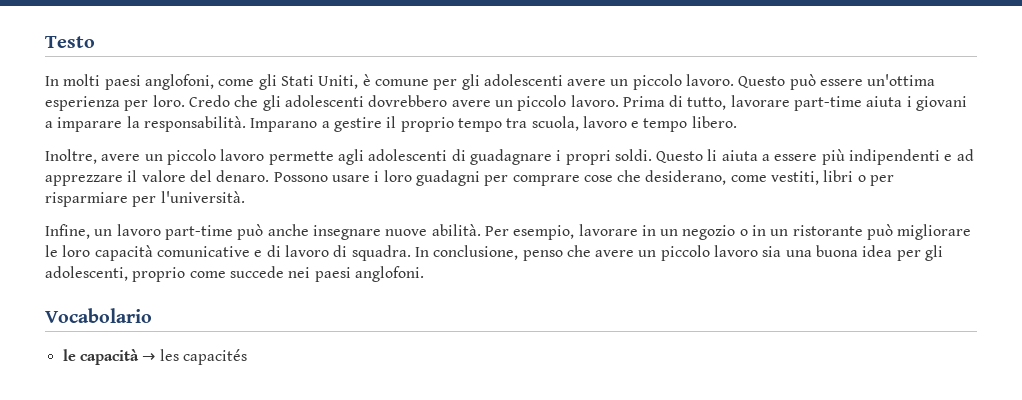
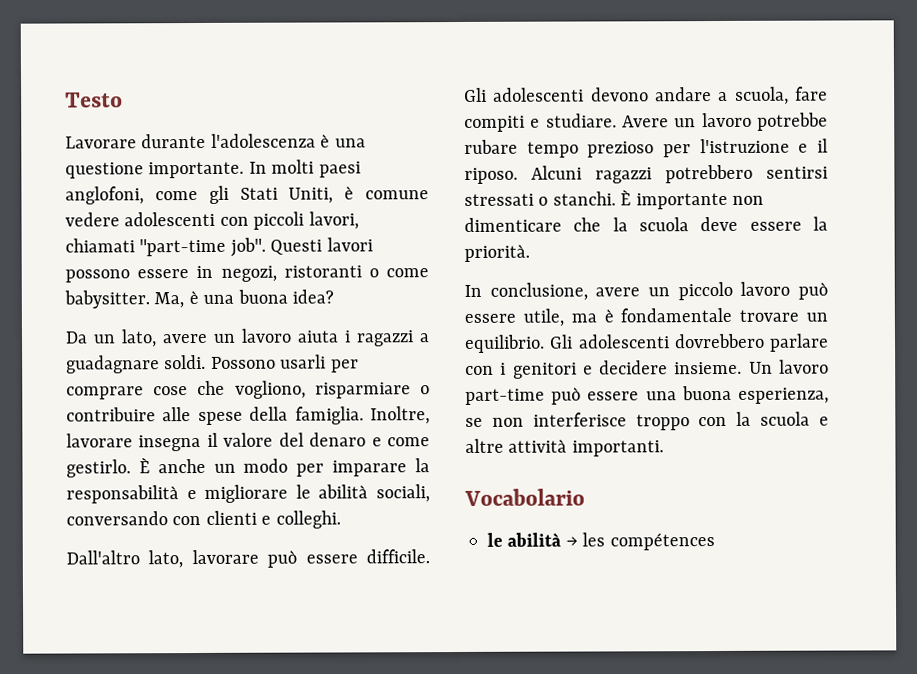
(95, 42) none -> [65,133,366,149] [65,161,245,179] Lavorare durante l'adolescenza è una questione importante.
[433,74,936,90] [45,95,968,111] [45,116,737,132] [45,149,974,165] [45,170,895,186] [45,191,245,207] [45,224,972,240] [45,245,944,261] [45,266,424,282] per gli adolescenti avere un piccolo lavoro. Questo può essere un'ottima esperienza per loro. Credo che gli adolescenti dovrebbero avere un piccolo lavoro. Prima di tutto, lavorare part-time aiuta i giovani a imparare la responsabilità. Imparano a gestire il proprio tempo tra scuola, lavoro e tempo libero. // Inoltre, avere un piccolo lavoro permette agli adolescenti di guadagnare i propri soldi. Questo li aiuta a essere più indipendenti e ad apprezzare il valore del denaro. Possono usare i loro guadagni per comprare cose che desiderano, come vestiti, libri o per risparmiare per l'università. // Infine, un lavoro part-time può anche insegnare nuove abilità. Per esempio, lavorare in un negozio o in un ristorante può migliorare le loro capacità comunicative e di lavoro di squadra. In conclusione, penso che avere un piccolo lavoro sia una buona idea per gli adolescenti, proprio come succede nei paesi anglofoni. -> [65,211,359,230] [65,237,373,257] [65,265,430,283] [64,289,334,309] [65,328,430,348] [66,354,359,374] [66,380,430,400] [66,406,430,426] [66,432,430,452] [66,457,430,478] [66,484,430,504] [66,510,341,529] [66,549,430,569] [464,86,828,105] [464,112,828,132] [464,138,828,158] [464,164,828,184] [464,189,764,210] [464,216,828,232] [464,244,530,262] [464,281,828,301] [464,307,828,327] [464,333,829,353] [465,359,829,379] [465,385,829,405] [465,411,829,431] [465,438,664,457] vedere adolescenti con piccoli lavori, chiamati "part-time job". Questi lavori possono essere in negozi, ristoranti o come babysitter. Ma, è una buona idea? // Da un lato, avere un lavoro aiuta i ragazzi a guadagnare soldi. Possono usarli per comprare cose che vogliono, risparmiare o contribuire alle spese della famiglia. Inoltre, lavorare insegna il valore del denaro e come gestirlo. È anche un modo per imparare la responsabilità e migliorare le abilità sociali, conversando con clienti e colleghi. // Dall'altro lato, lavorare può essere difficile. Gli adolescenti devono andare a scuola, fare compiti e studiare. Avere un lavoro potrebbe rubare tempo prezioso per l'istruzione e il riposo. Alcuni ragazzi potrebbero sentirsi stressati o stanchi. È importante non dimenticare che la scuola deve essere la priorità. // In conclusione, avere un piccolo lavoro può essere utile, ma è fondamentale trovare un equilibrio. Gli adolescenti dovrebbero parlare con i genitori e decidere insieme. Un lavoro part-time può essere una buona esperienza, se non interferisce troppo con la scuola e altre attività importanti.
[79,349,139,365] capacità -> [507,532,562,547] abilità
[182,349,247,365] capacités -> [609,533,715,551] compétences

